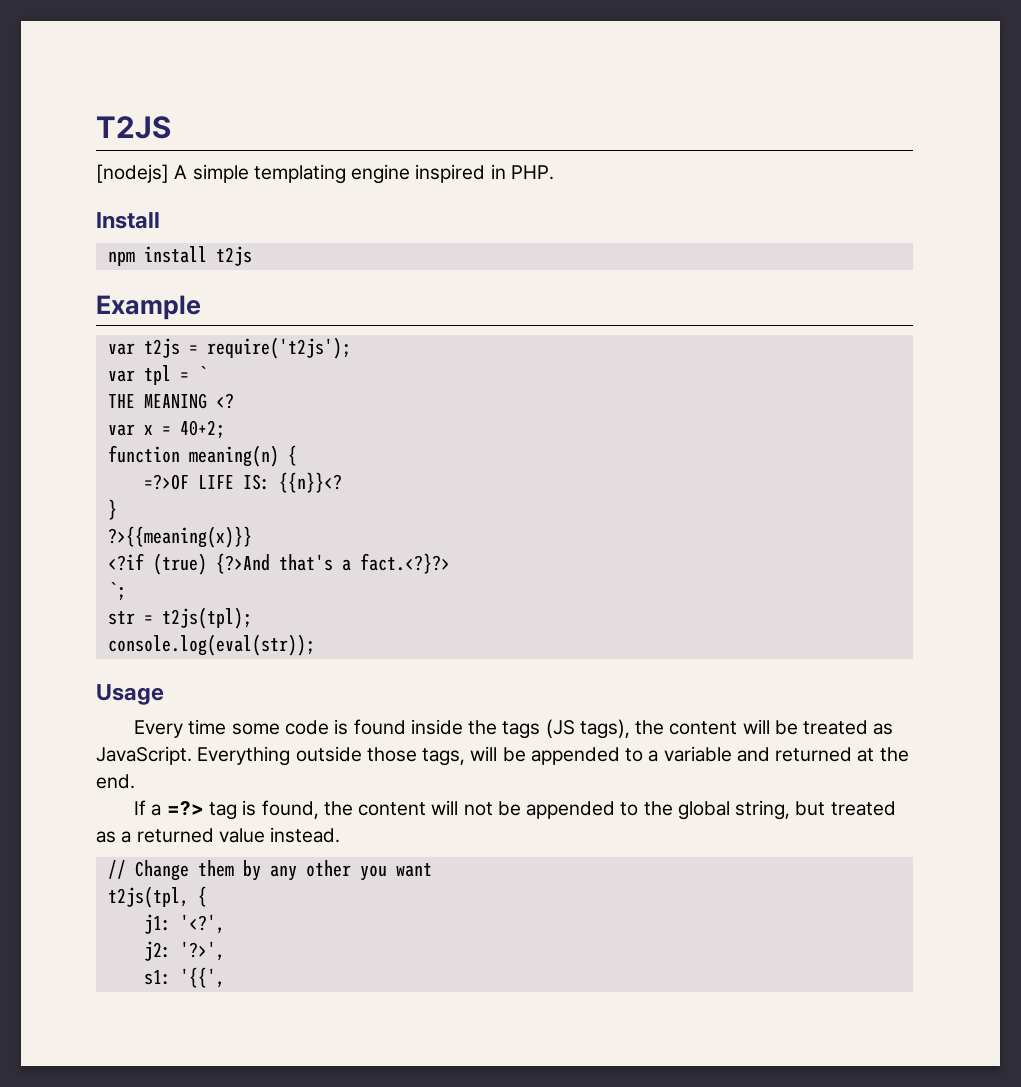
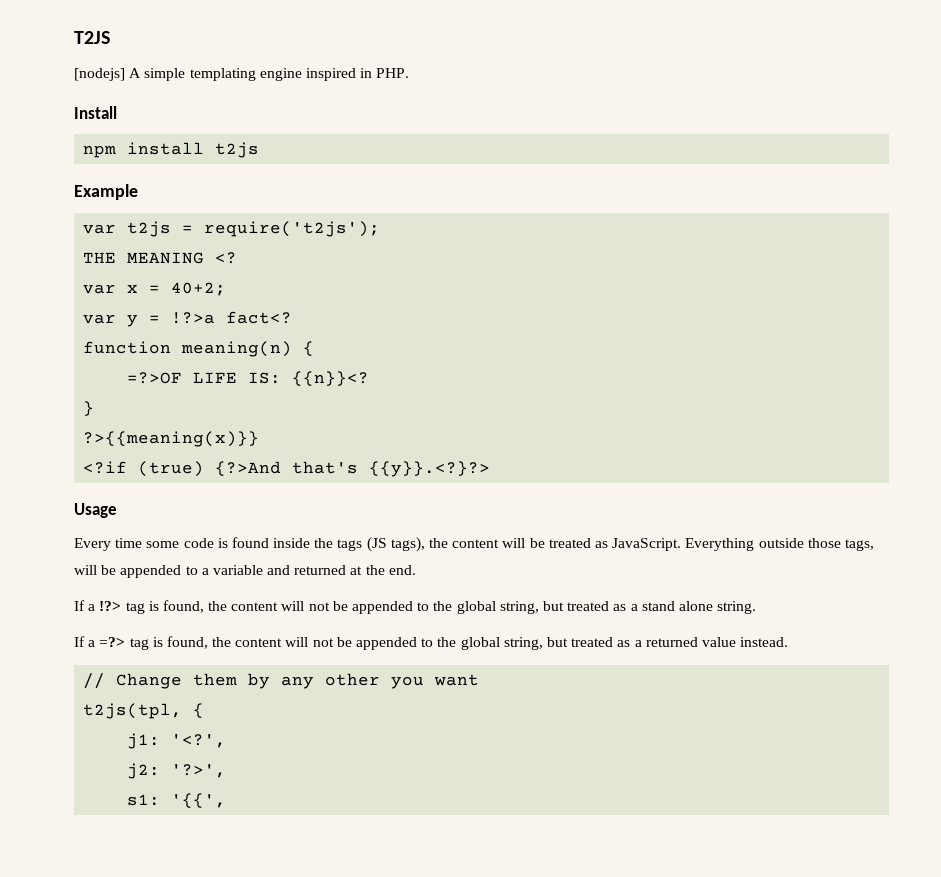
[107,365,207,385] // var tpl = ` -> (381, 229) none
(225, 429) none -> [83,311,293,327] // var y = !?>a fact<?
[341,553,450,574] [107,582,126,601] [107,607,252,629] [107,634,315,656] a fact.<?}?> // `; // str = t2js(tpl); // console.log(eval(str)); -> [369,461,491,477] {{y}}.<?}?>
(135, 781) none -> [74,600,757,614] // If a !?> tag is found, the content will not be appended to the global string, but treated as a stand alone string.

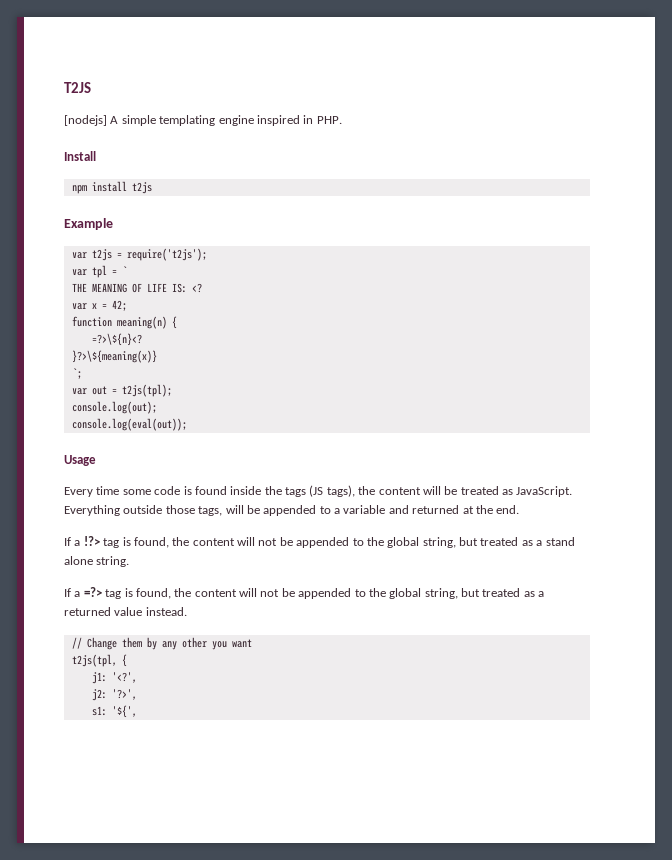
(381, 229) none -> [71,265,127,278] // var tpl = `
(205, 258) none -> [131,283,187,293] OF LIFE IS:
[171,282,227,296] [83,311,293,327] [83,341,315,357] [127,371,370,386] [83,401,95,416] [83,431,260,447] [83,461,491,477] 40+2; // var y = !?>a fact<? // function meaning(n) { // =?>OF LIFE IS: {{n}}<? // } // ?>{{meaning(x)}} // <?if (true) {?>And that's {{y}}.<?}?> -> [111,300,127,311] [71,316,177,329] [91,333,142,346] [71,350,157,363] [71,368,82,379] [71,384,172,397] [71,401,157,414] [71,418,187,431] 42; // function meaning(n) { // =?>\${n}<? // }?>\${meaning(x)} // `; // var out = t2js(tpl); // console.log(out); // console.log(eval(out));
[171,793,227,808] '{{', -> [111,705,137,718] '${',

